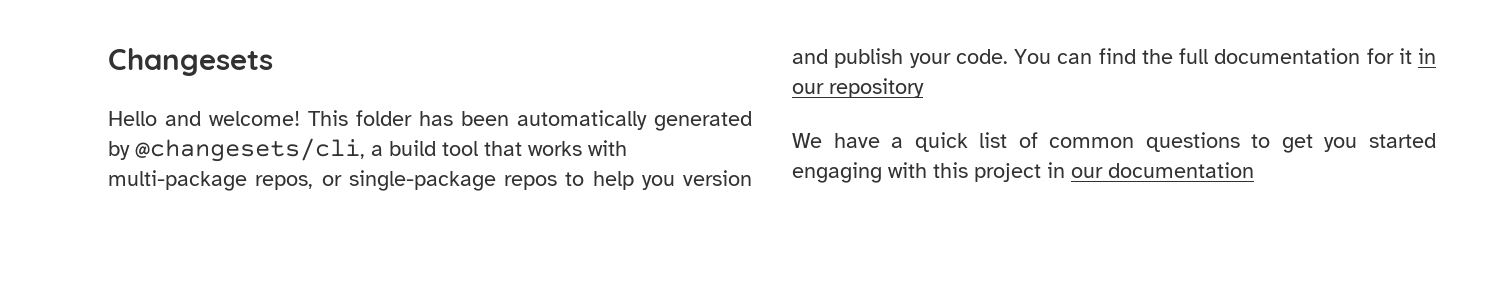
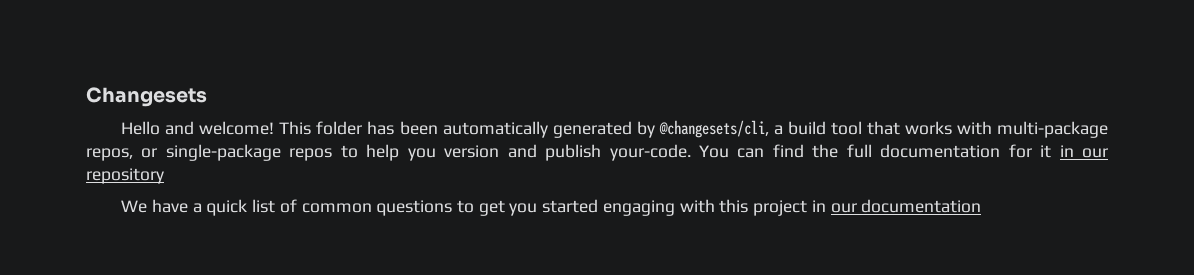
[909,49,1008,68] your code. -> [609,144,691,161] your-code.

